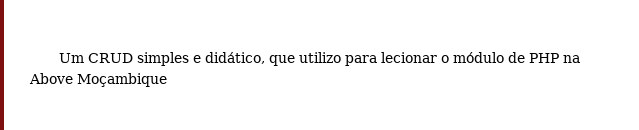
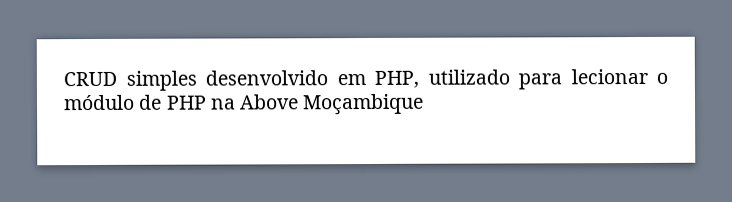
[58,53,84,63] Um -> (63, 79) none
[192,52,341,66] e didático, que utilizo -> [205,69,510,88] desenvolvido em PHP, utilizado

